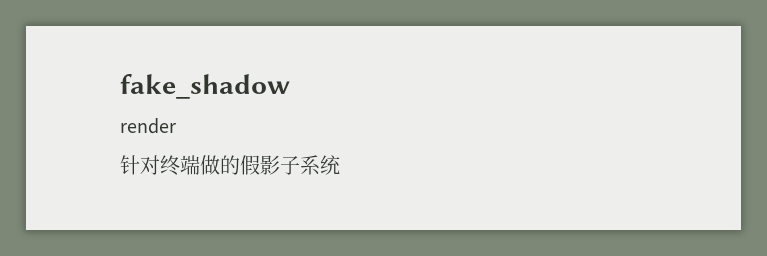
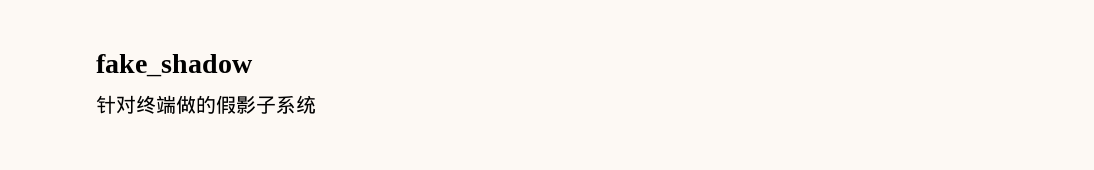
[120,118,176,134] // render -> (253, 65) none

